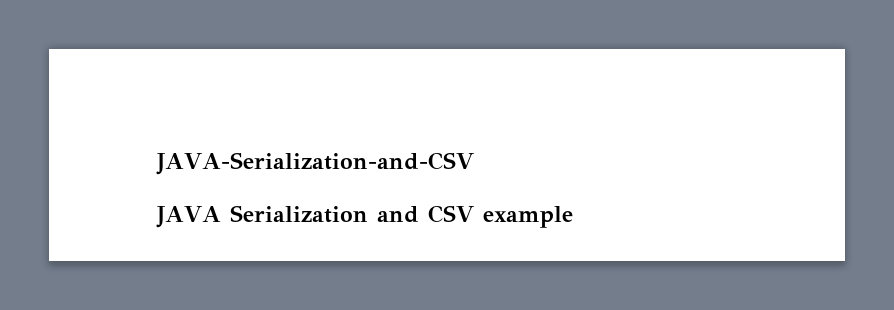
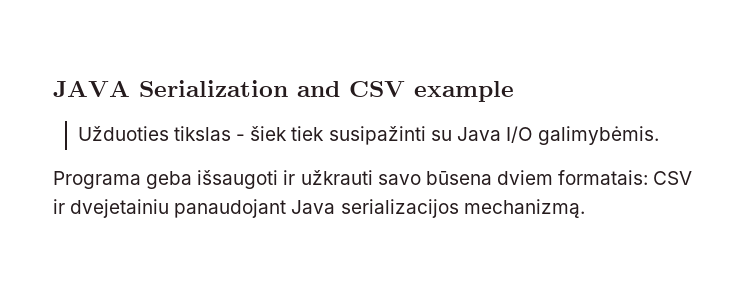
[156,152,474,175] JAVA-Serialization-and-CSV // -> (53, 88) none
(573, 217) none -> [77,126,660,145] [53,170,693,189] [53,199,585,218] // Užduoties tikslas - šiek tiek susipažinti su Java I/O galimybėmis. // Programa geba išsaugoti ir užkrauti savo būsena dviem formatais: CSV ir dvejetainiu panaudojant Java serializacijos mechanizmą.

